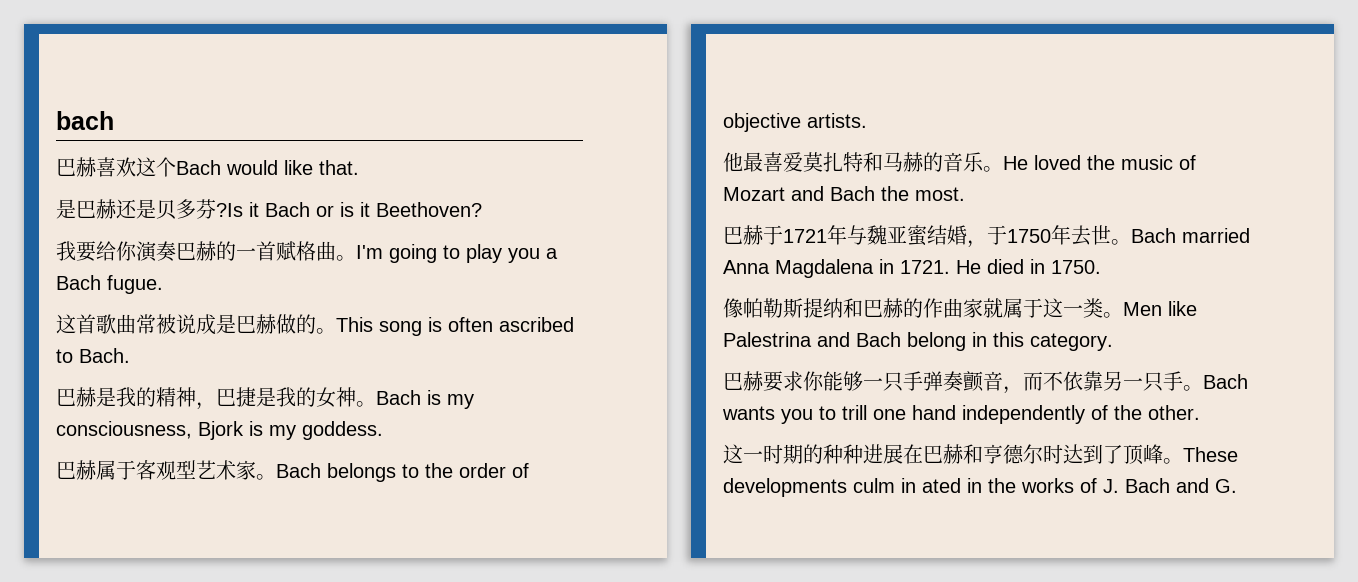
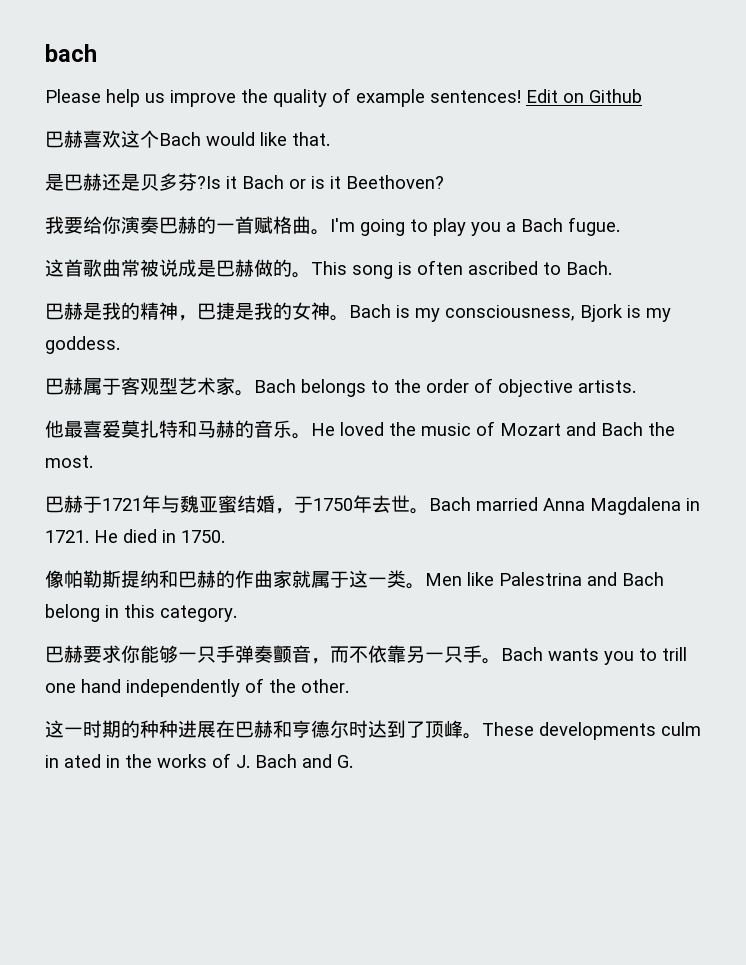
(114, 120) none -> [45,88,642,107] // Please help us improve the quality of example sentences! Edit on Github

